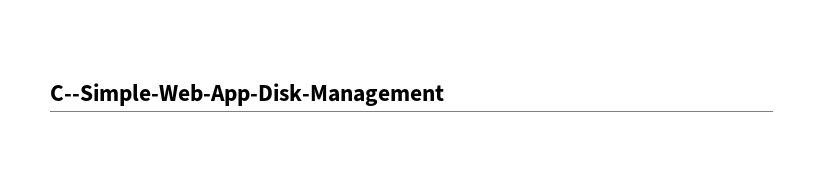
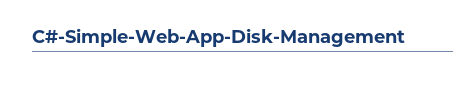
[50,83,444,106] C--Simple-Web-App-Disk-Management -> [32,28,405,47] C#-Simple-Web-App-Disk-Management

